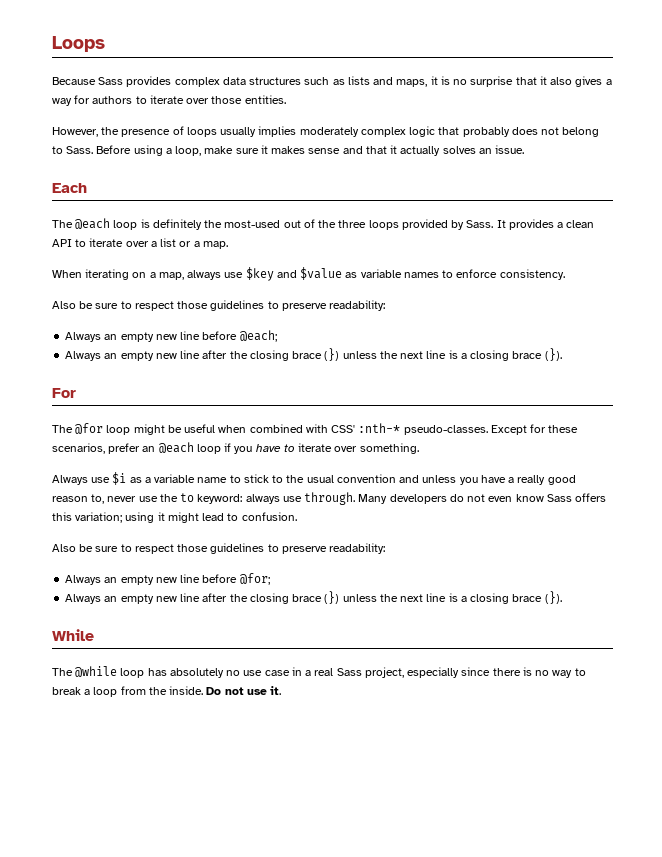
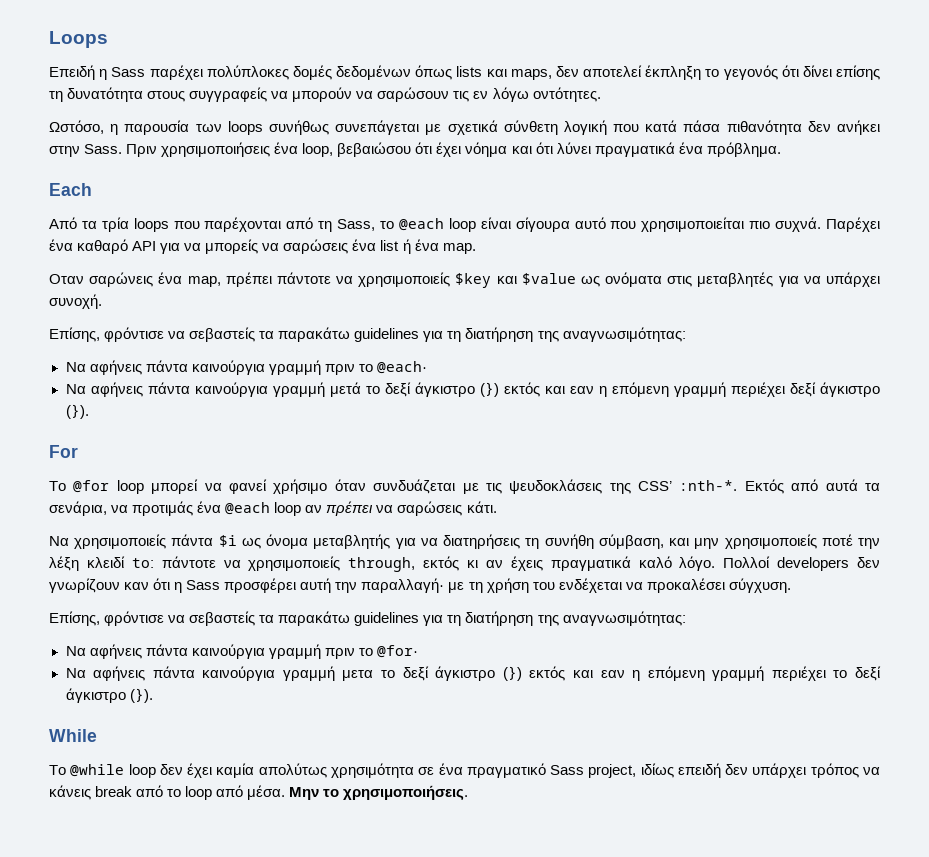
[52,76,612,87] [52,95,286,106] [52,126,600,137] [52,145,525,156] [52,183,87,193] [52,218,595,230] [52,238,228,249] [52,267,565,281] [52,300,386,311] [65,330,277,342] [65,348,543,361] Because Sass provides complex data structures such as lists and maps, it is no surprise that it also gives a way for authors to iterate over those entities. // However, the presence of loops usually implies moderately complex logic that probably does not belong to Sass. Before using a loop, make sure it makes sense and that it actually solves an issue. // Each // The @each loop is definitely the most-used out of the three loops provided by Sass. It provides a clean API to iterate over a list or a map. // When iterating on a map, always use $key and $value as variable names to enforce consistency. // Also be sure to respect those guidelines to preserve readability: // Always an empty new line before @each; // Always an empty new line after the closing brace (}) unless the next line is a closing brace -> [49,65,880,80] [49,87,601,102] [49,120,880,135] [49,142,781,157] [49,183,92,196] [49,217,881,232] [49,239,476,254] [49,272,880,288] [49,294,102,309] [49,327,686,342] [65,360,427,375] [65,382,881,397] Επειδή η Sass παρέχει πολύπλοκες δομές δεδομένων όπως lists και maps, δεν αποτελεί έκπληξη το γεγονός ότι δίνει επίσης τη δυνατότητα στους συγγραφείς να μπορούν να σαρώσουν τις εν λόγω οντότητες. // Ωστόσο, η παρουσία των loops συνήθως συνεπάγεται με σχετικά σύνθετη λογική που κατά πάσα πιθανότητα δεν ανήκει στην Sass. Πριν χρησιμοποιήσεις ένα loop, βεβαιώσου ότι έχει νόημα και ότι λύνει πραγματικά ένα πρόβλημα. // Each // Από τα τρία loops που παρέχονται από τη Sass, το @each loop είναι σίγουρα αυτό που χρησιμοποιείται πιο συχνά. Παρέχει ένα καθαρό API για να μπορείς να σαρώσεις ένα list ή ένα map. // Οταν σαρώνεις ένα map, πρέπει πάντοτε να χρησιμοποιείς $key και $value ως ονόματα στις μεταβλητές για να υπάρχει συνοχή. // Επίσης, φρόντισε να σεβαστείς τα παρακάτω guidelines για τη διατήρηση της αναγνωσιμότητας: // Να αφήνεις πάντα καινούργια γραμμή πριν το @each· // Να αφήνεις πάντα καινούργια γραμμή μετά το δεξί άγκιστρο (}) εκτός και εαν η επόμενη γραμμή περιέχει δεξί άγκιστρο
[52,425,73,433] The -> [49,481,66,491] Το
[133,423,579,435] [52,442,419,454] [52,472,576,485] [52,492,607,505] [52,512,297,523] [52,543,386,554] [65,573,270,585] [65,591,543,604] might be useful when combined with CSS' :nth-* pseudo-classes. Except for these scenarios, prefer an @each loop if you have to iterate over something. // Always use $i as a variable name to stick to the usual convention and unless you have a really good reason to, never use the to keyword: always use through. Many developers do not even know Sass offers this variation; using it might lead to confusion. // Also be sure to respect those guidelines to preserve readability: // Always an empty new line before @for; // Always an empty new line after the closing brace (}) unless the next line is a closing brace -> [151,479,881,494] [49,501,497,516] [49,534,881,549] [49,556,880,572] [49,578,791,593] [49,611,686,626] [65,644,418,659] [65,666,882,681] [65,688,126,703] μπορεί να φανεί χρήσιμο όταν συνδυάζεται με τις ψευδοκλάσεις της CSS’ :nth-*. Εκτός από αυτά τα σενάρια, να προτιμάς ένα @each loop αν πρέπει να σαρώσεις κάτι. // Να χρησιμοποιείς πάντα $i ως όνομα μεταβλητής για να διατηρήσεις τη συνήθη σύμβαση, και μην χρησιμοποιείς ποτέ την λέξη κλειδί to: πάντοτε να χρησιμοποιείς through, εκτός κι αν έχεις πραγματικά καλό λόγο. Πολλοί developers δεν γνωρίζουν καν ότι η Sass προσφέρει αυτή την παραλλαγή· με τη χρήση του ενδέχεται να προκαλέσει σύγχυση. // Επίσης, φρόντισε να σεβαστείς τα παρακάτω guidelines για τη διατήρηση της αναγνωσιμότητας: // Να αφήνεις πάντα καινούργια γραμμή πριν το @for· // Να αφήνεις πάντα καινούργια γραμμή μετα το δεξί άγκιστρο (}) εκτός και εαν η επόμενη γραμμή περιέχει το δεξί άγκιστρο
[52,668,73,676] The -> [49,765,66,775] Το
[147,667,586,678] [52,686,282,697] has absolutely no use case in a real Sass project, especially since there is no way to break a loop from the inside. Do not use it. -> [159,763,881,778] [49,785,469,800] δεν έχει καμία απολύτως χρησιμότητα σε ένα πραγματικό Sass project, ιδίως επειδή δεν υπάρχει τρόπος να κάνεις break από το loop από μέσα. Μην το χρησιμοποιήσεις.

